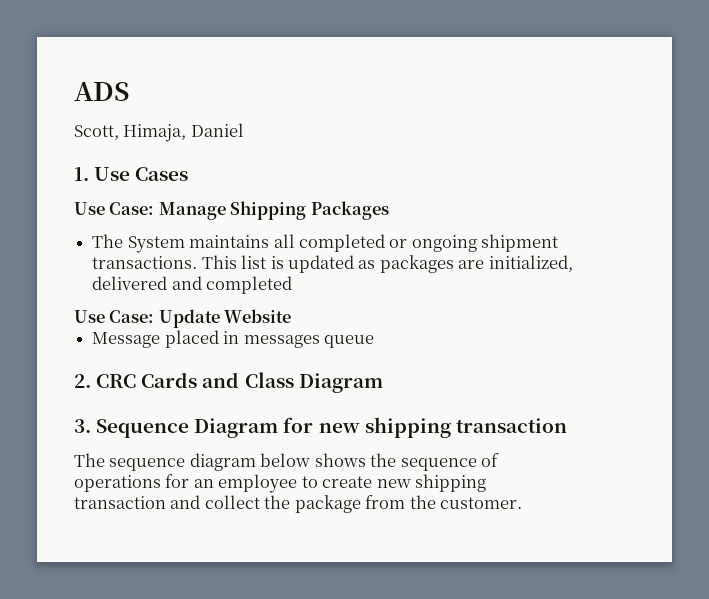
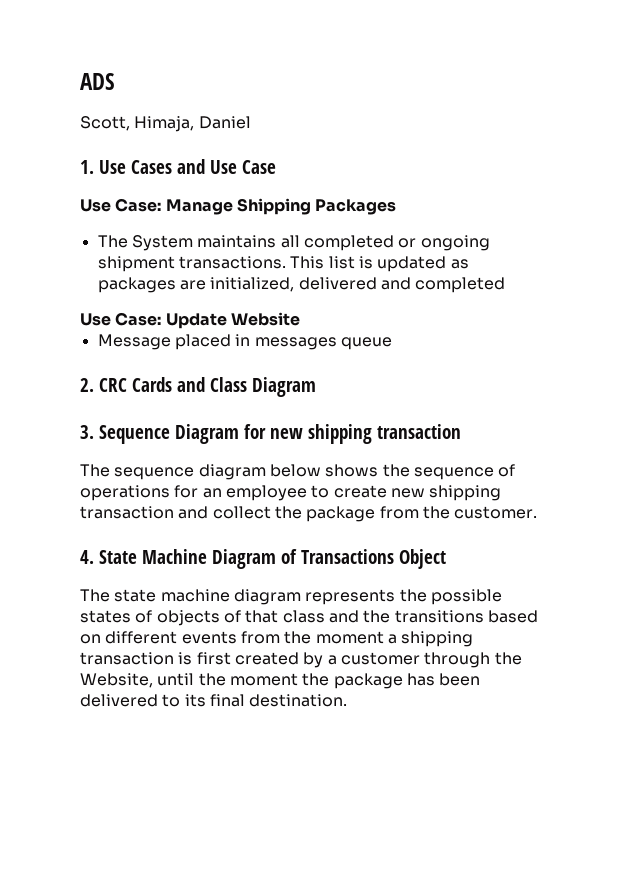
(189, 174) none -> [177,159,276,174] and Use Case
(523, 503) none -> [80,549,446,569] [80,589,502,605] [80,610,538,626] [80,631,474,647] [80,652,522,668] [80,673,481,689] [80,694,348,707] // 4. State Machine Diagram of Transactions Object // The state machine diagram represents the possible states of objects of that class and the transitions based on different events from the moment a shipping transaction is first created by a customer through the Website, until the moment the package has been delivered to its final destination.

